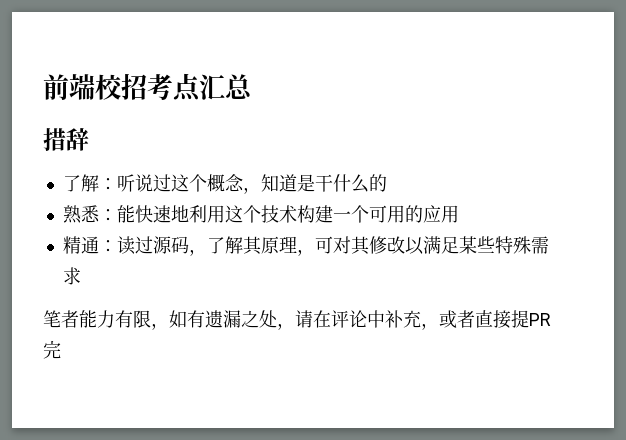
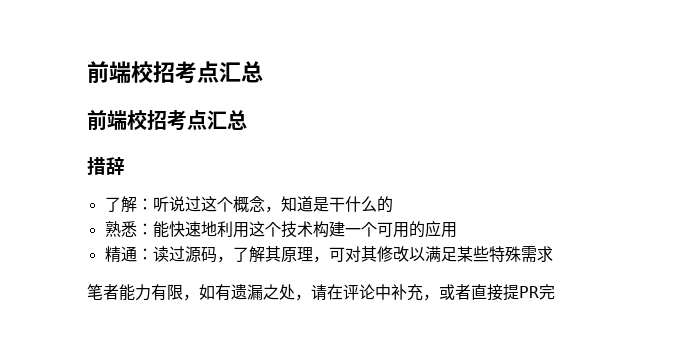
[43,73,253,102] 前端校招考点汇总 -> [87,61,263,84] [87,110,247,131] 前端校招考点汇总 // 前端校招考点汇总

